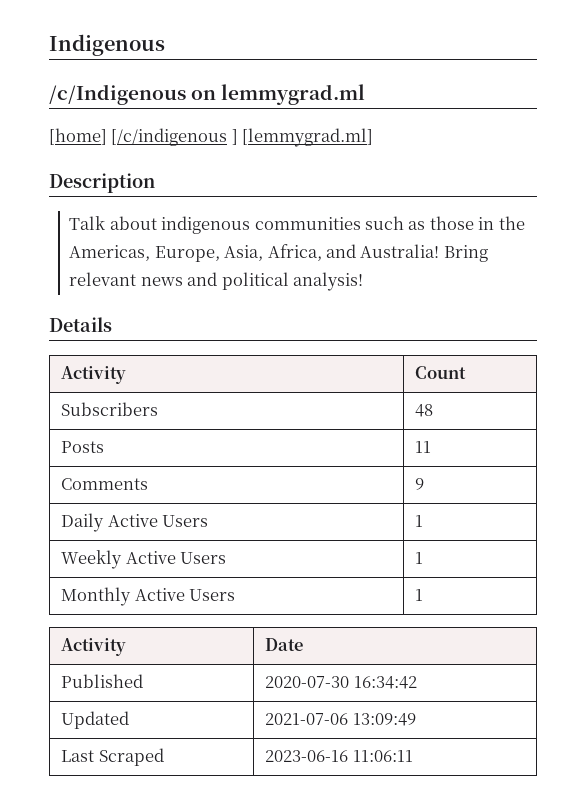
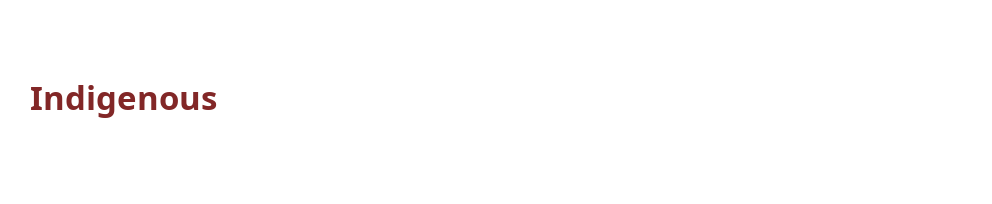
[49,84,366,105] [49,128,374,147] [49,173,155,193] [69,216,525,234] [69,244,488,262] [69,272,363,291] [49,317,112,332] [61,366,127,384] [415,366,467,379] [61,402,159,416] [415,404,434,417] [61,441,105,453] [415,441,432,453] [61,478,149,490] [415,478,425,490] [61,513,209,532] [415,515,424,527] [61,550,227,569] [415,552,424,564] [61,587,236,606] [415,589,424,601] [61,638,127,656] [265,638,304,651] [61,674,144,688] [265,676,417,689] [61,711,130,729] [265,713,416,726] [61,748,164,766] [265,750,413,762] // /c/Indigenous on lemmygrad.ml // [home] [/c/indigenous ] [lemmygrad.ml] // Description // Talk about indigenous communities such as those in the Americas, Europe, Asia, Africa, and Australia! Bring relevant news and political analysis! // Details // Activity | Count // Subscribers | 48 // Posts | 11 // Comments | 9 // Daily Active Users | 1 // Weekly Active Users | 1 // Monthly Active Users | 1 // Activity | Date // Published | 2020-07-30 16:34:42 // Updated | 2021-07-06 13:09:49 // Last Scraped | 2023-06-16 11:06:11 -> (217, 101) none

